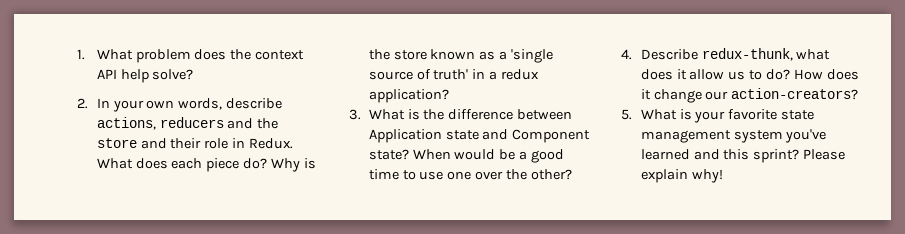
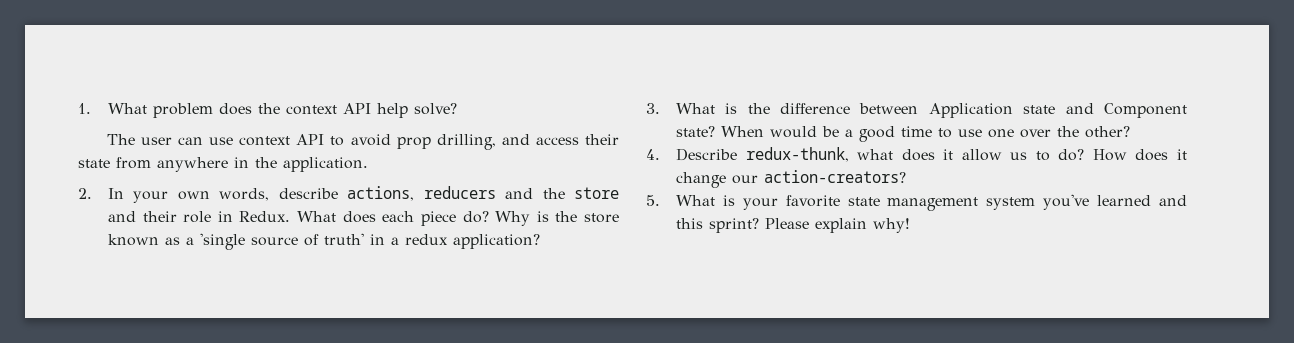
(194, 74) none -> [106,134,619,150] [78,157,368,172] // The user can use context API to avoid prop drilling, and access their state from anywhere in the application.

